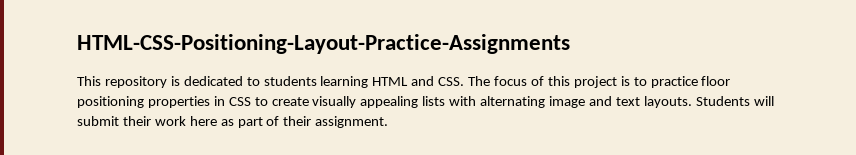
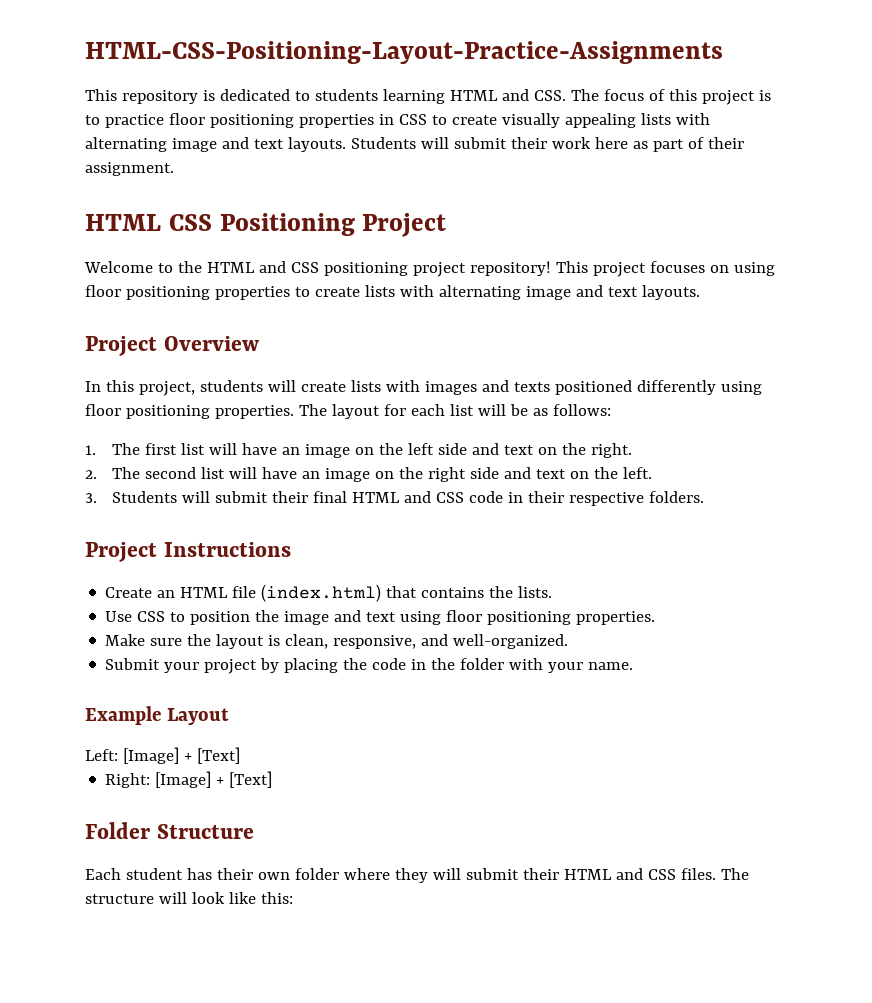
(389, 122) none -> [85,213,447,237] [84,261,775,277] [85,285,700,300] [85,336,259,356] [85,380,762,396] [85,404,611,419] [85,443,633,458] [85,467,653,482] [85,491,705,506] [85,542,291,562] [105,584,553,602] [105,610,656,625] [105,634,569,649] [105,658,634,674] [85,706,229,725] [85,747,240,764] [105,771,273,788] [85,822,254,839] [85,868,749,883] [85,892,293,904] // HTML CSS Positioning Project // Welcome to the HTML and CSS positioning project repository! This project focuses on using floor positioning properties to create lists with alternating image and text layouts. // Project Overview // In this project, students will create lists with images and texts positioned differently using floor positioning properties. The layout for each list will be as follows: // 1. The first list will have an image on the left side and text on the right. // 2. The second list will have an image on the right side and text on the left. // 3. Students will submit their final HTML and CSS code in their respective folders. // Project Instructions // Create an HTML file (index.html) that contains the lists. // Use CSS to position the image and text using floor positioning properties. // Make sure the layout is clean, responsive, and well-organized. // Submit your project by placing the code in the folder with your name. // Example Layout // Left: [Image] + [Text] // Right: [Image] + [Text] // Folder Structure // Each student has their own folder where they will submit their HTML and CSS files. The structure will look like this:

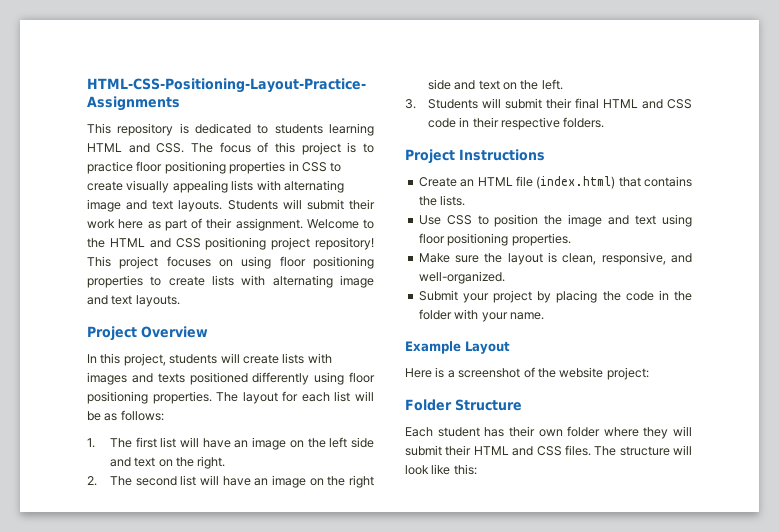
[85,213,447,237] // HTML CSS Positioning Project // -> (303, 224) none
[85,747,240,764] [105,771,273,788] Left: [Image] + [Text] // Right: [Image] + [Text] -> [405,367,649,380] Here is a screenshot of the website project:

